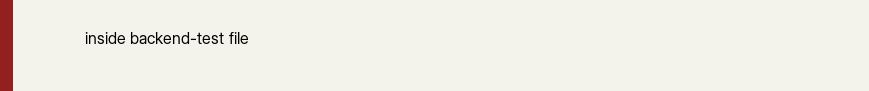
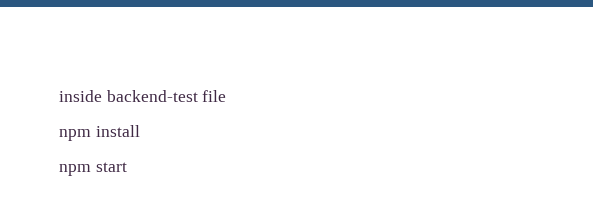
(249, 38) none -> [59,125,140,141] [59,162,127,176] // npm install // npm start

